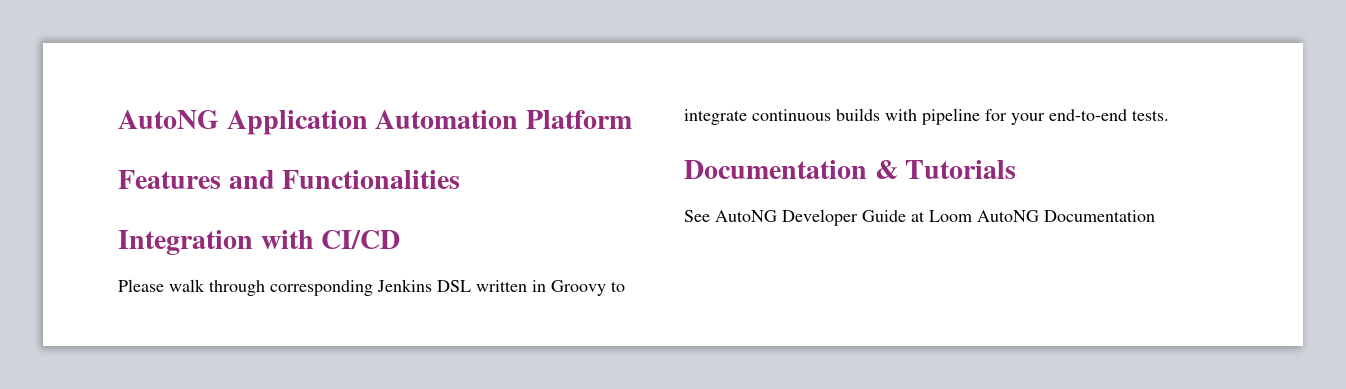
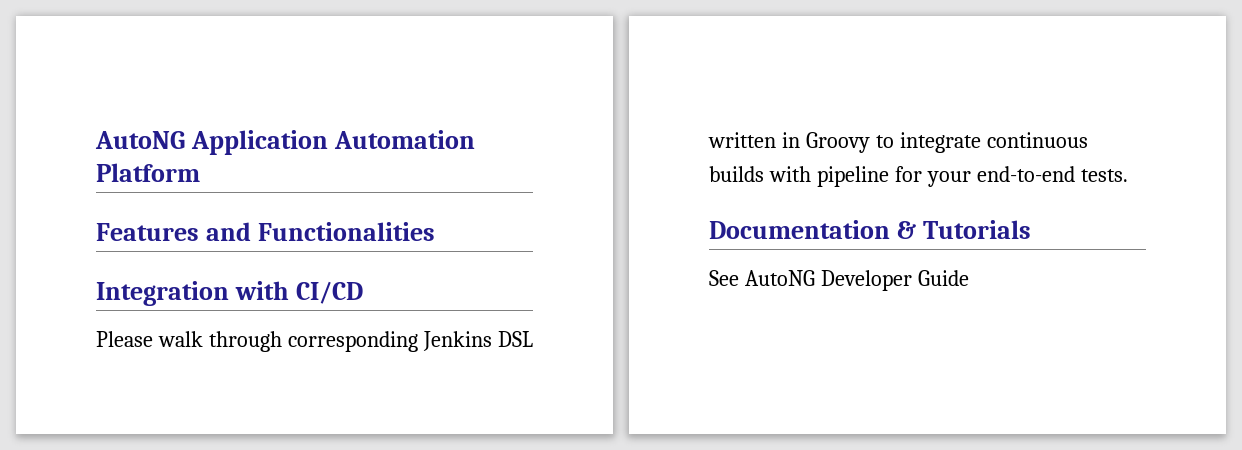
[911,210,1155,222] at Loom AutoNG Documentation -> (969, 278) none

